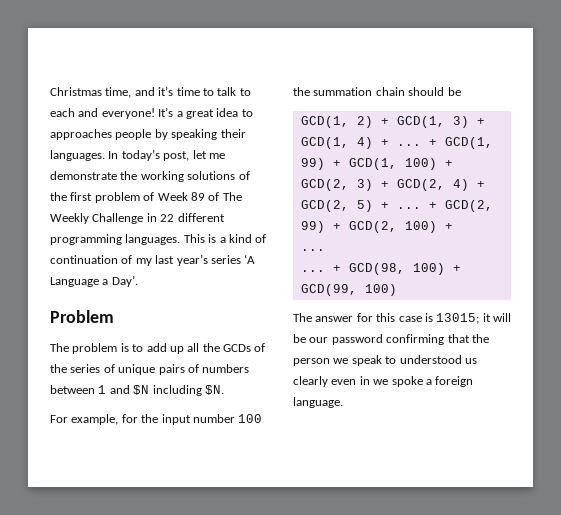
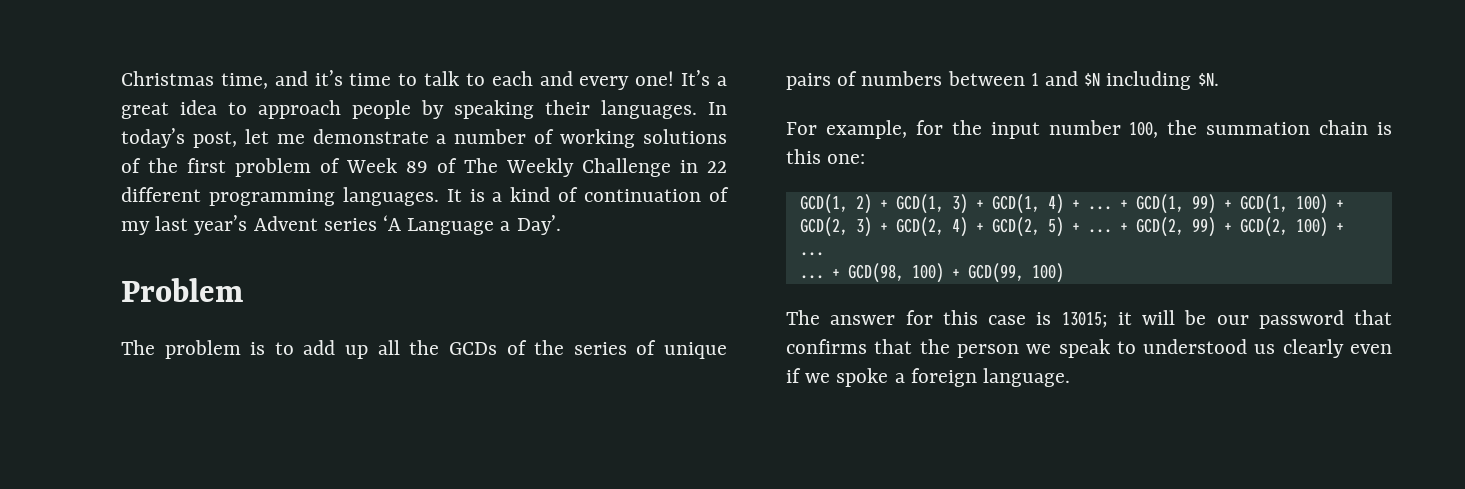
[101,108,155,119] everyone! -> [579,71,675,90] every one!
[50,129,112,140] approaches -> [258,100,341,119] approach
[120,171,138,180] the -> [436,129,555,144] a number of
[183,234,205,243] This -> [446,189,462,202] It
(208, 260) none -> [253,216,318,231] Advent
[238,414,263,423] 100 -> [1129,121,1159,138] 100,
[408,87,461,96] should be -> [1377,122,1392,135] [786,149,866,164] is this one:
[386,334,445,345] confirming -> [1354,310,1392,325] [786,339,867,354] that confirms
[359,376,370,385] in -> [786,368,801,383] if

